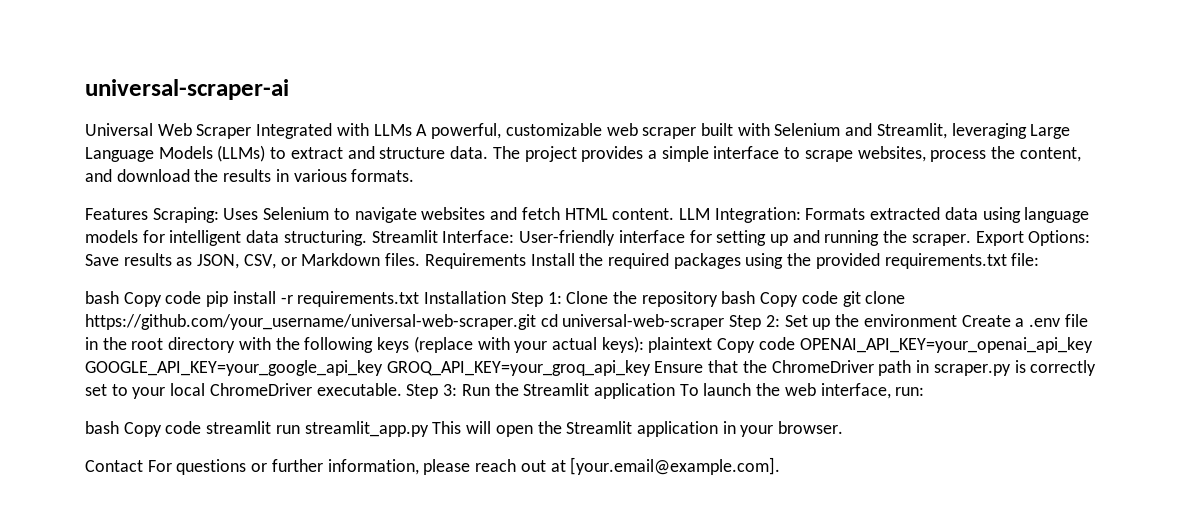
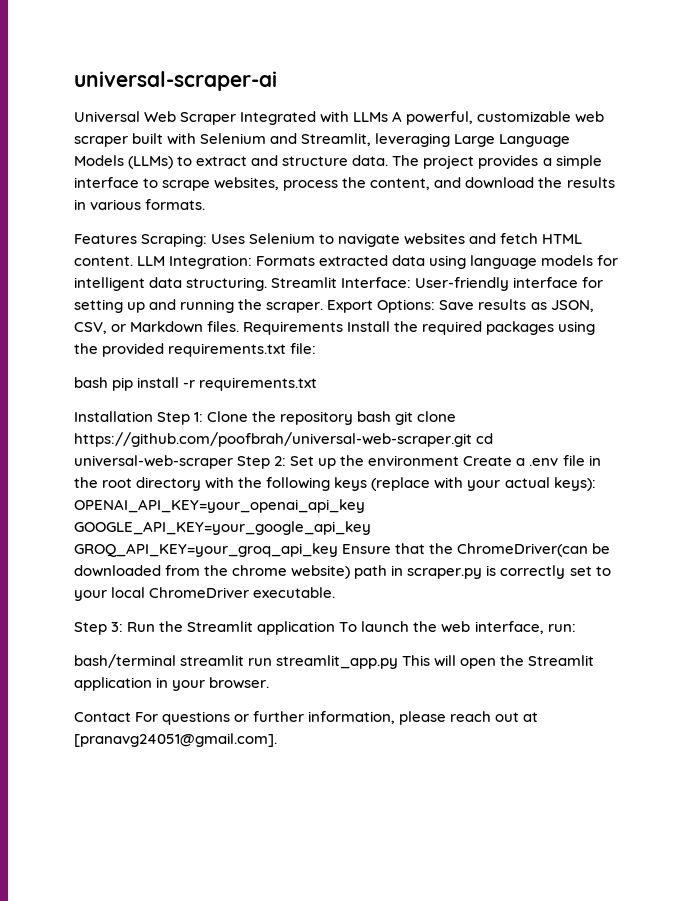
[123,291,202,307] Copy code -> (108, 382) none
(420, 299) none -> (318, 384) //
[760,291,838,307] Copy code -> (392, 416) none
[85,314,536,330] https://github.com/your_username/universal-web-scraper.git -> [74,432,472,447] https://github.com/poofbrah/universal-web-scraper.git
[648,337,795,353] plaintext Copy code -> (596, 484) none
[771,360,874,373] ChromeDriver -> [457,543,611,557] [74,565,351,579] ChromeDriver(can be downloaded from the chrome website)
(402, 389) none -> (336, 592) //
[85,421,202,437] bash Copy code -> [74,654,176,668] bash/terminal
[570,457,781,475] [your.email@example.com]. -> [74,733,277,747] [pranavg24051@gmail.com].

